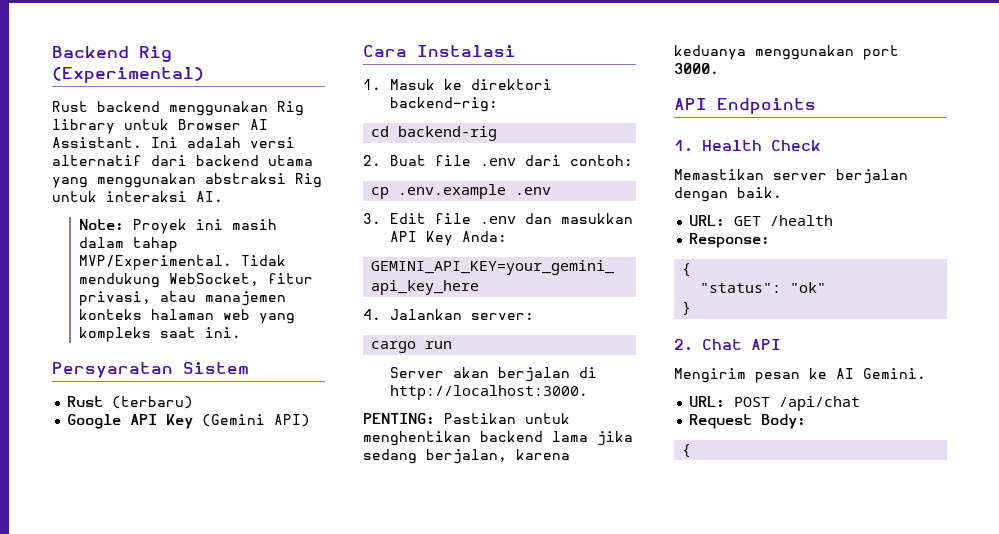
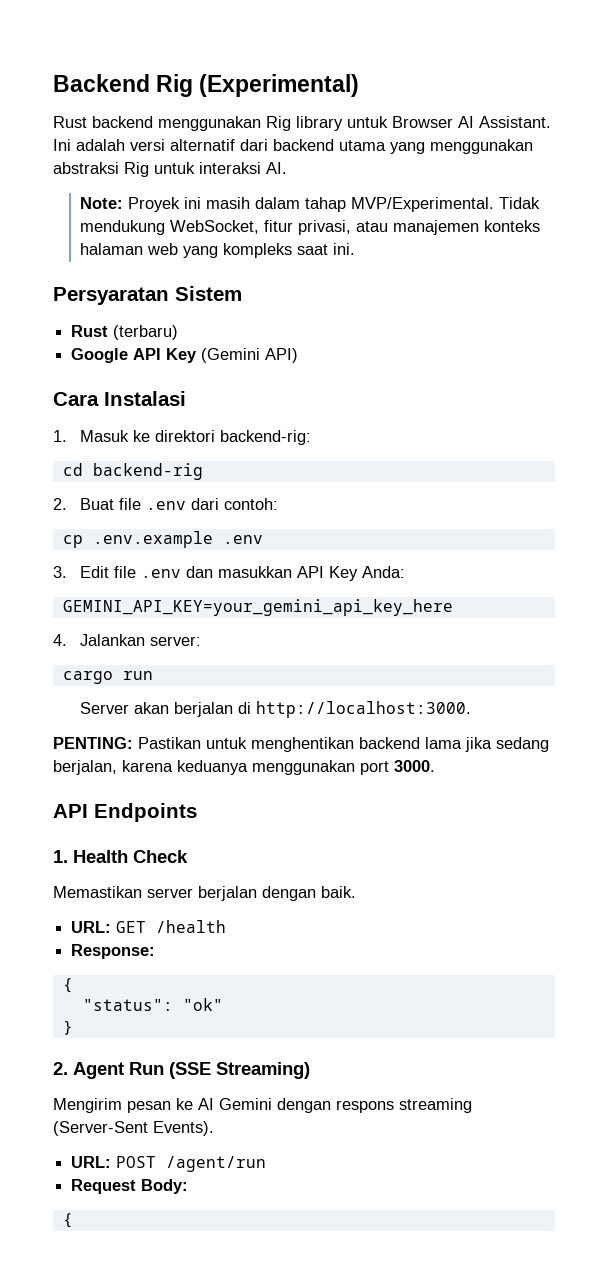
[702,339,781,350] Chat API -> [73,1062,310,1079] Agent Run (SSE Streaming)
[863,368,926,379] Gemini. -> [219,1098,472,1113] [53,1121,214,1136] Gemini dengan respons streaming (Server-Sent Events).
[779,396,861,411] /api/chat -> [166,1156,267,1172] /agent/run

